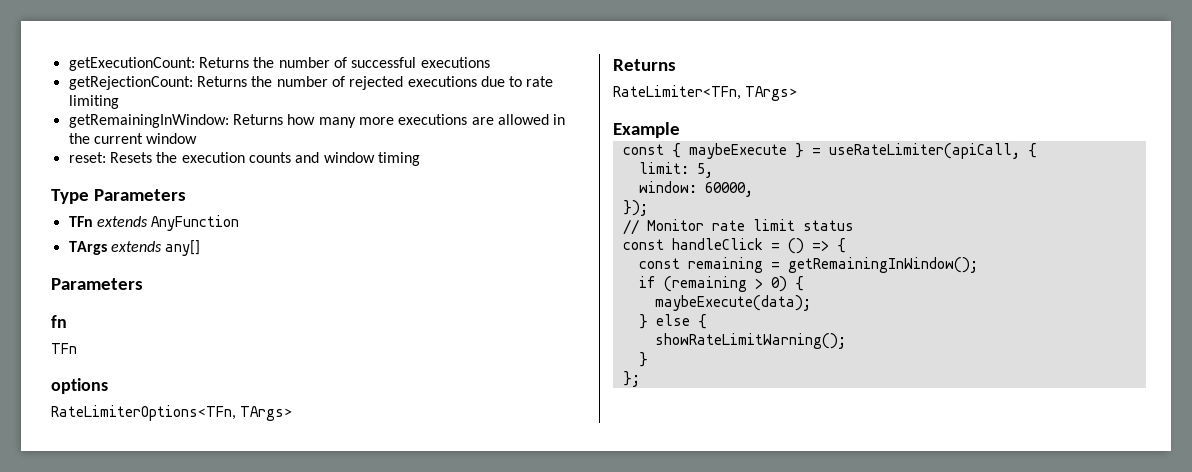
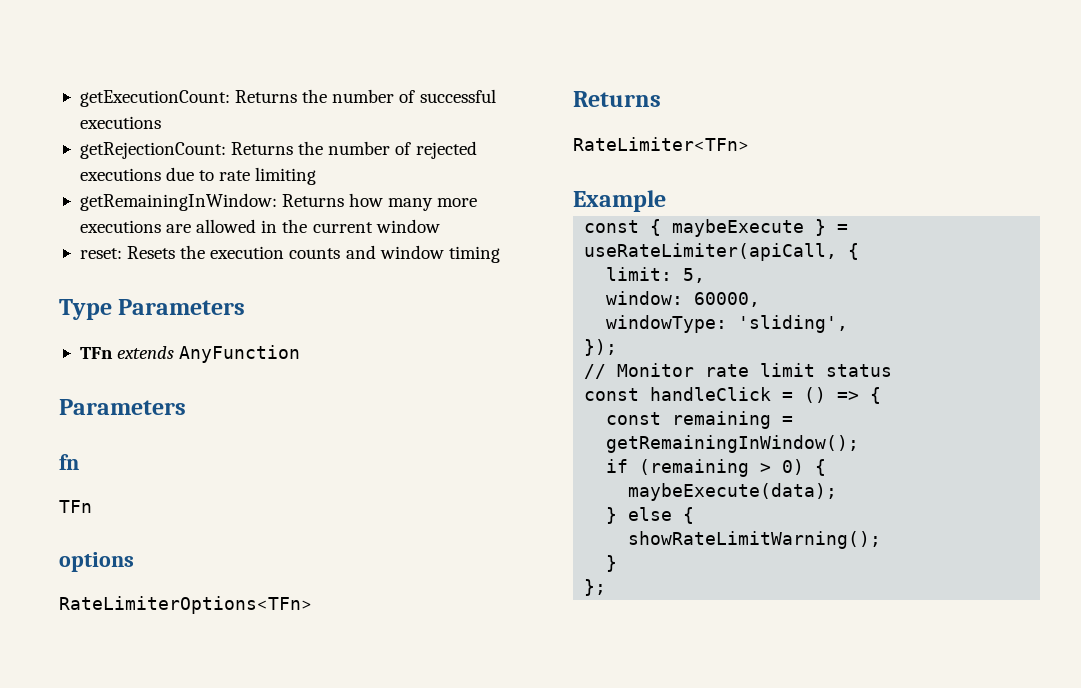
[68,240,201,256] // TArgs extends any[] -> (301, 354) none
[51,405,293,421] RateLimiterOptions<TFn, TArgs> -> [59,596,312,614] RateLimiterOptions<TFn>
[613,85,798,101] RateLimiter<TFn, TArgs> -> [573,137,749,151] RateLimiter<TFn>
(753, 189) none -> [606,315,849,333] // windowType: 'sliding',

